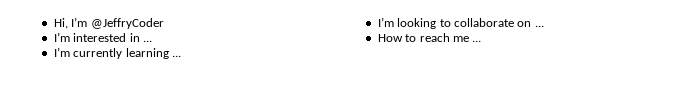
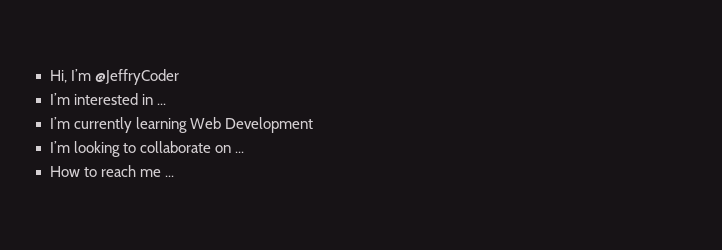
[171,55,181,57] ... -> [189,117,313,133] Web Development

